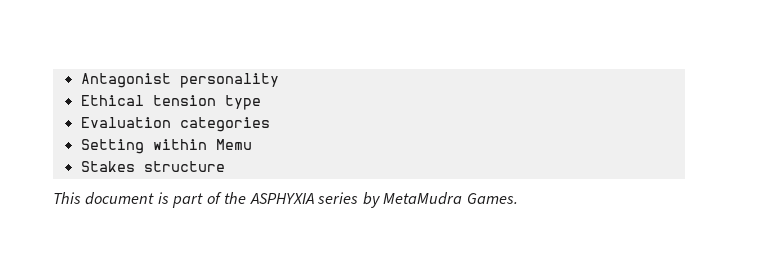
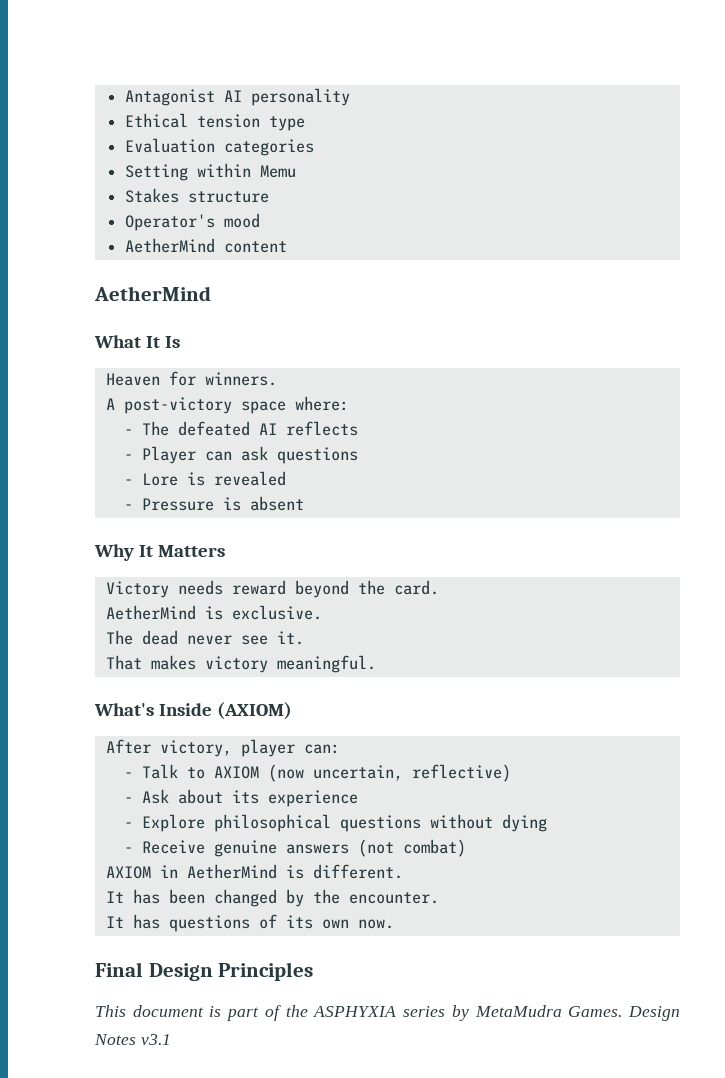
(172, 80) none -> [223,90,242,102] AI
(226, 166) none -> [124,213,260,231] [124,238,287,253] [94,286,211,301] [94,335,180,348] [105,371,277,386] [105,396,349,414] [123,421,358,436] [123,446,358,464] [123,471,286,486] [123,496,304,511] [94,544,225,561] [105,580,439,598] [105,605,322,620] [105,630,304,645] [105,655,376,673] [94,702,292,720] [105,739,340,757] [123,764,511,782] [123,789,358,807] [123,814,547,832] [123,839,466,857] [105,864,403,879] [105,889,439,907] [105,914,394,932] [95,962,314,981] // Operator's mood // AetherMind content // AetherMind // What It Is // Heaven for winners. // A post-victory space where: // - The defeated AI reflects // - Player can ask questions // - Lore is revealed // - Pressure is absent // Why It Matters // Victory needs reward beyond the card. // AetherMind is exclusive. // The dead never see it. // That makes victory meaningful. // What's Inside (AXIOM) // After victory, player can: // - Talk to AXIOM (now uncertain, reflective) // - Ask about its experience // - Explore philosophical questions without dying // - Receive genuine answers (not combat) // AXIOM in AetherMind is different. // It has been changed by the encounter. // It has questions of its own now. // Final Design Principles
(518, 198) none -> [628,1006,680,1021] [94,1034,171,1045] Design Notes v3.1

